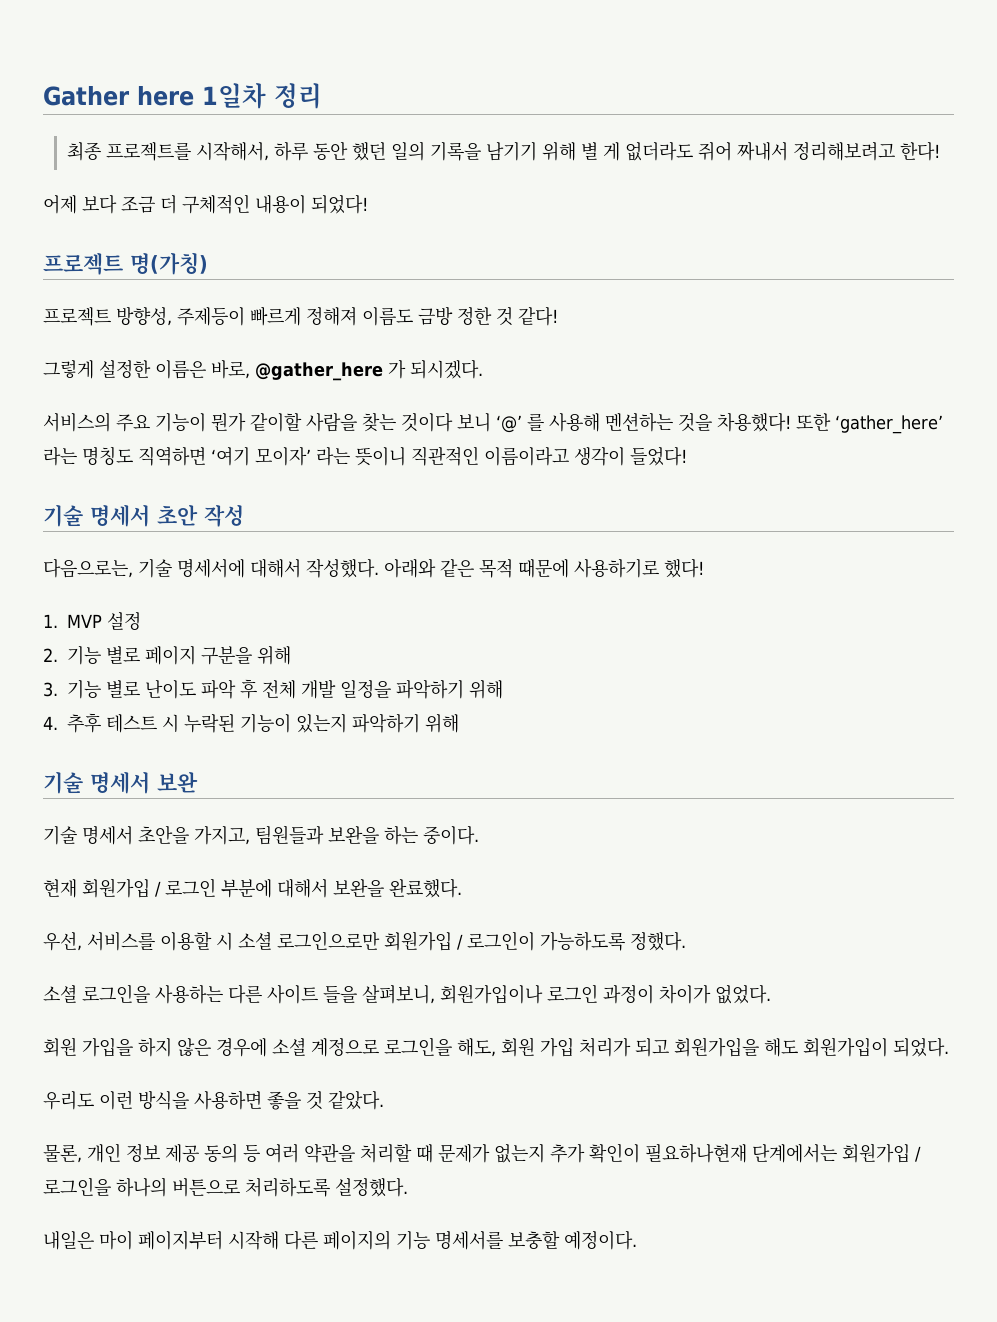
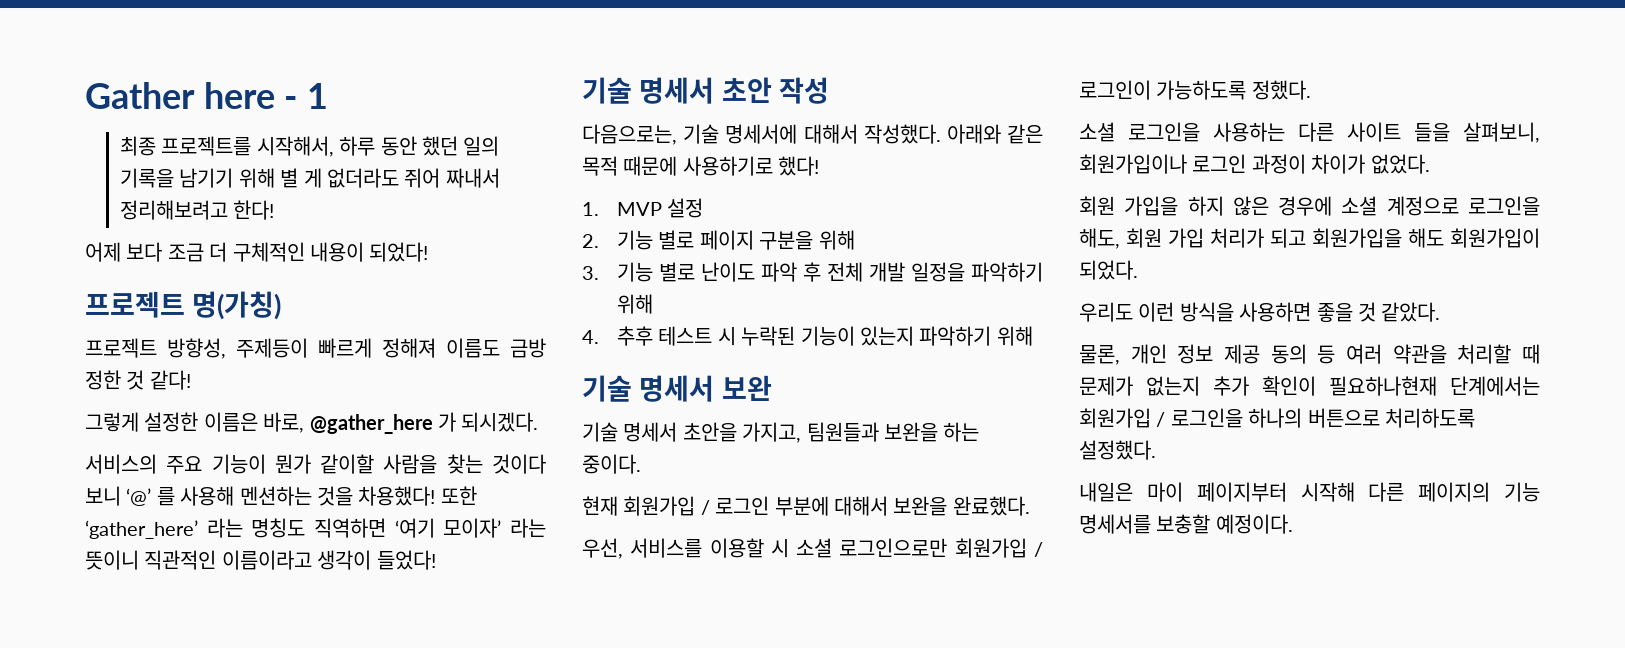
[202,83,322,109] 1일차 정리 -> [284,83,329,109] - 1

